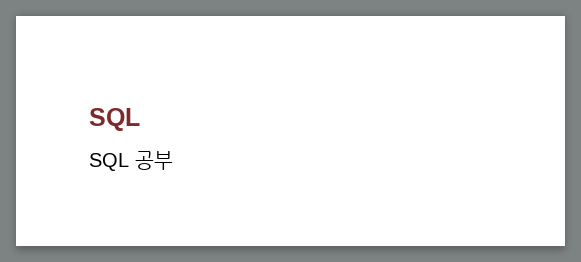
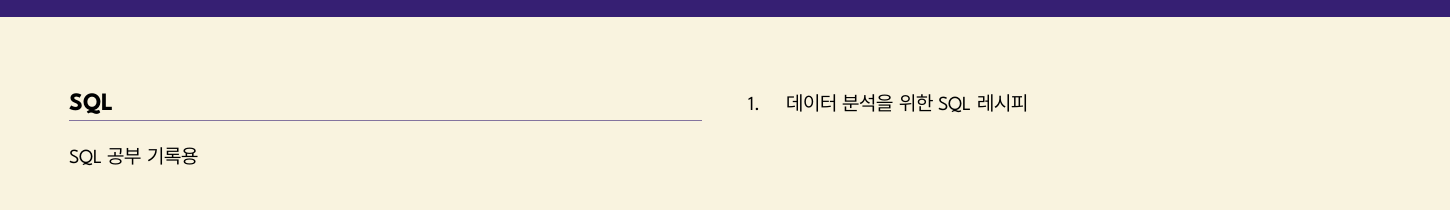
(173, 160) none -> [146,147,198,165] [748,94,1028,113] 기록용 // 1. 데이터 분석을 위한 SQL 레시피

